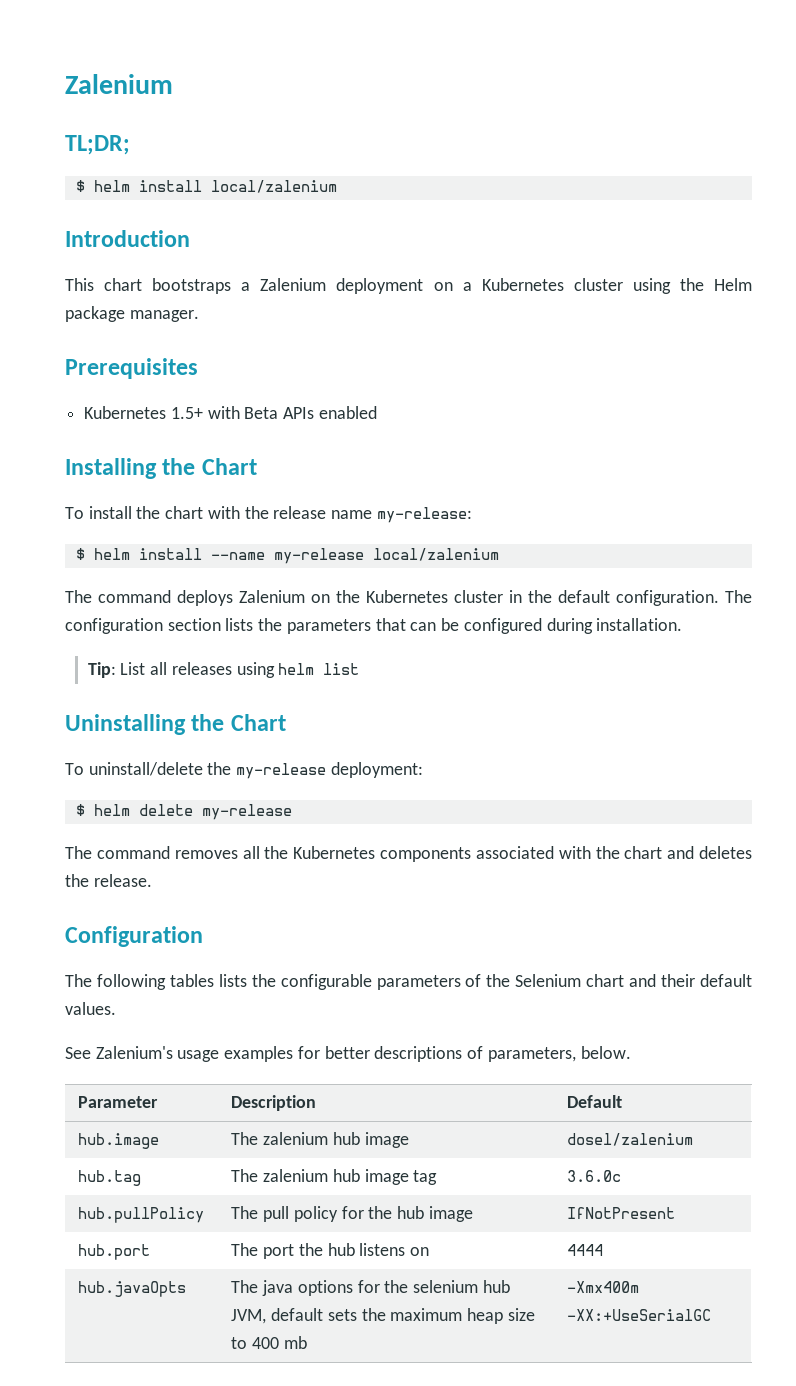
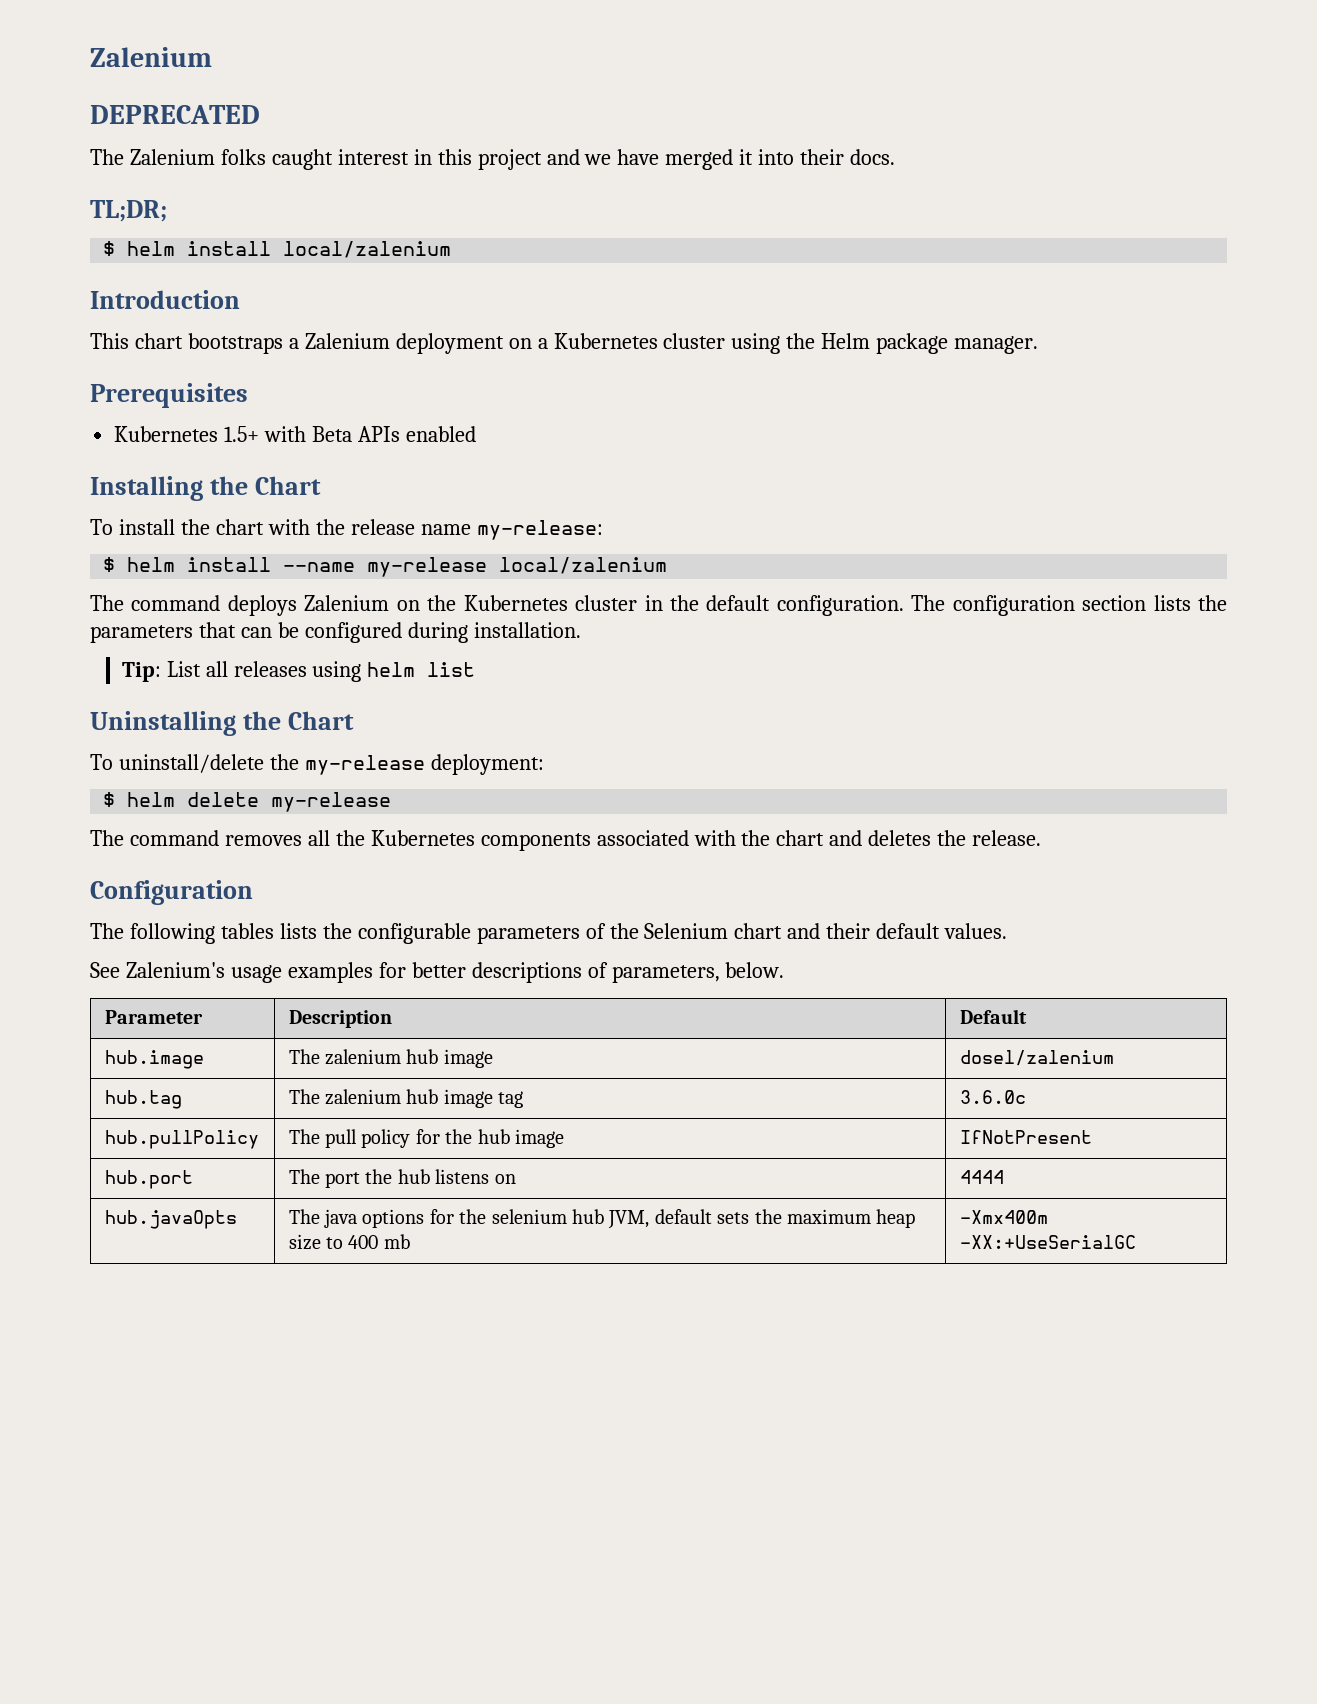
[65,74,173,94] Zalenium -> [90,47,212,67] [90,105,260,124] [90,149,896,170] Zalenium // DEPRECATED // The Zalenium folks caught interest in this project and we have merged it into their docs.

